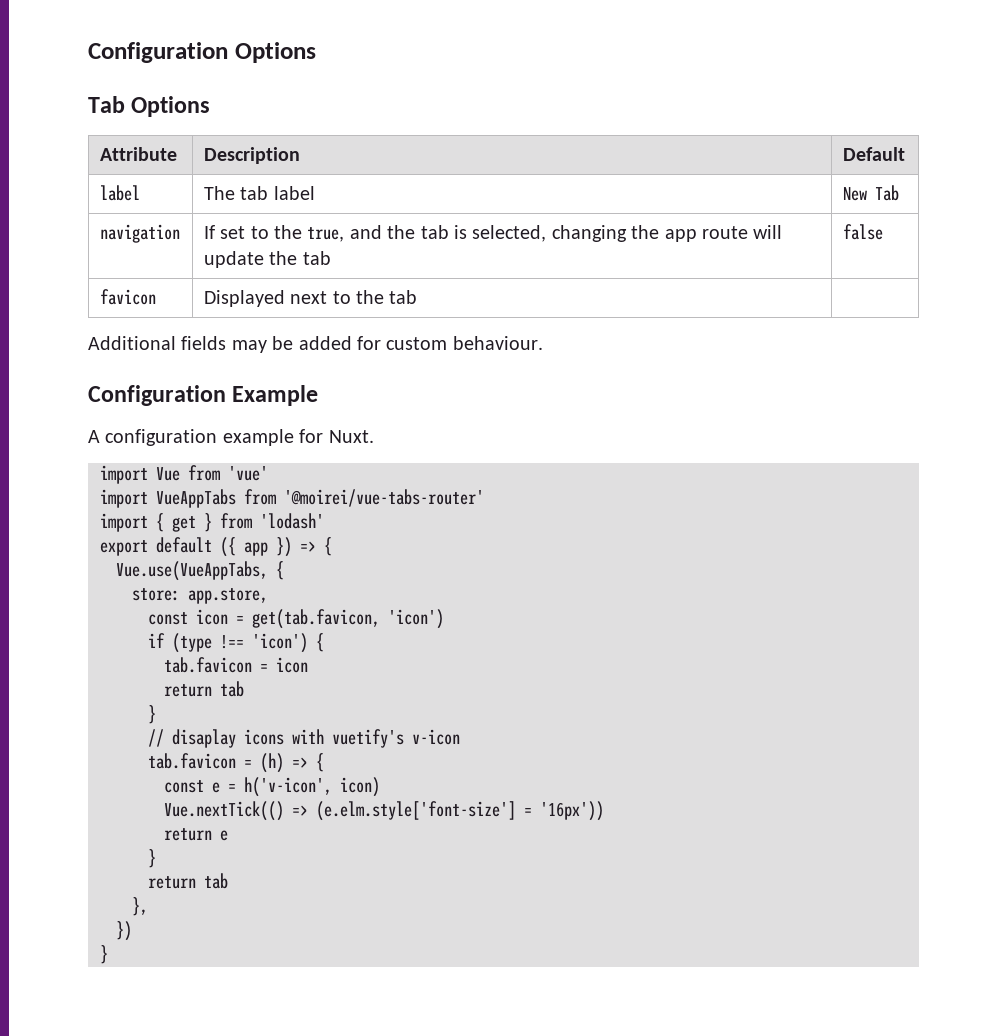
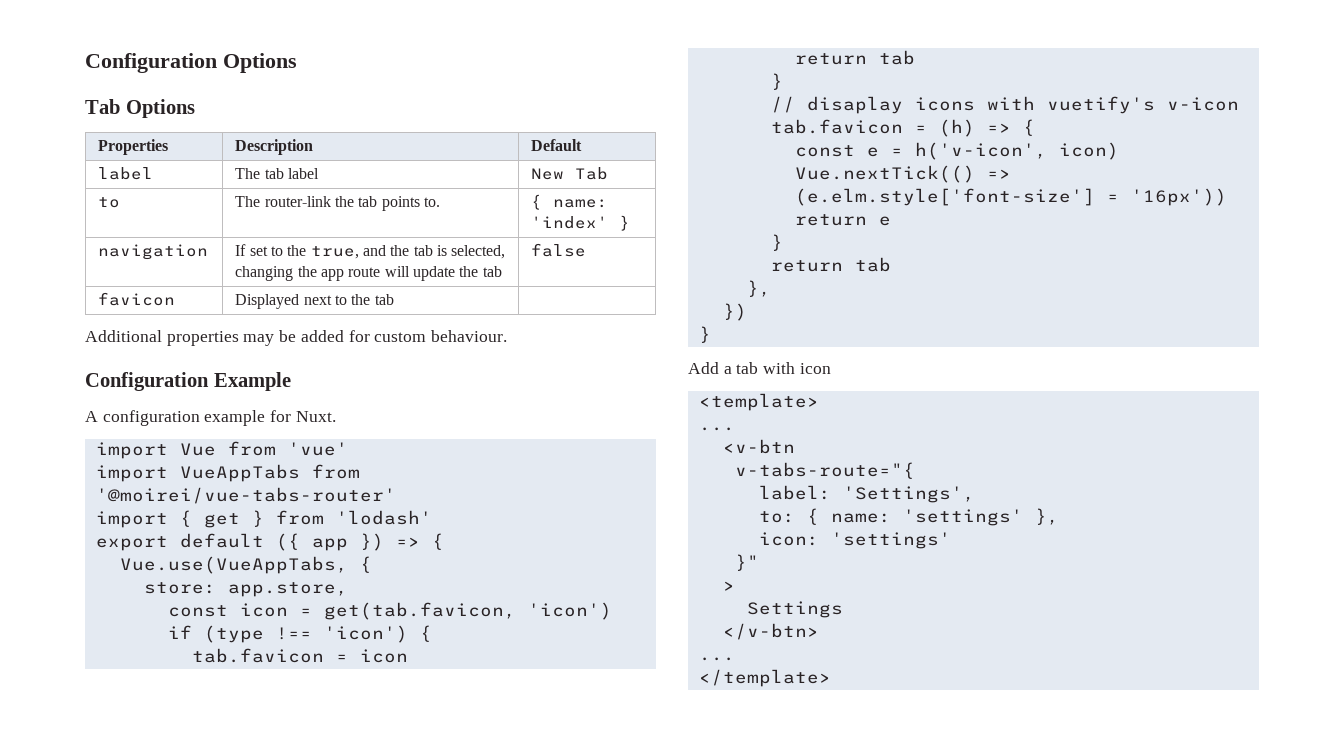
[99,147,177,161] Attribute -> [98,139,169,155] Properties
(899, 193) none -> [98,197,121,208] [235,196,440,211] [531,194,609,210] [531,215,631,231] // to | The router-link the tab points to. | { name: 'index' }
[181,336,227,350] fields -> [166,331,239,346] properties
(108, 954) none -> [688,362,831,374] [698,393,819,411] [698,427,735,431] [722,439,795,454] [734,462,915,479] [758,485,975,503] [758,508,1059,526] [758,532,951,549] [734,554,759,571] [722,581,735,591] [746,601,843,618] [722,623,819,640] [698,657,735,661] [698,669,831,687] // Add a tab with icon // <template> // ... // <v-btn // v-tabs-route="{ // label: 'Settings', // to: { name: 'settings' }, // icon: 'settings' // }" // > // Settings // </v-btn> // ... // </template>

